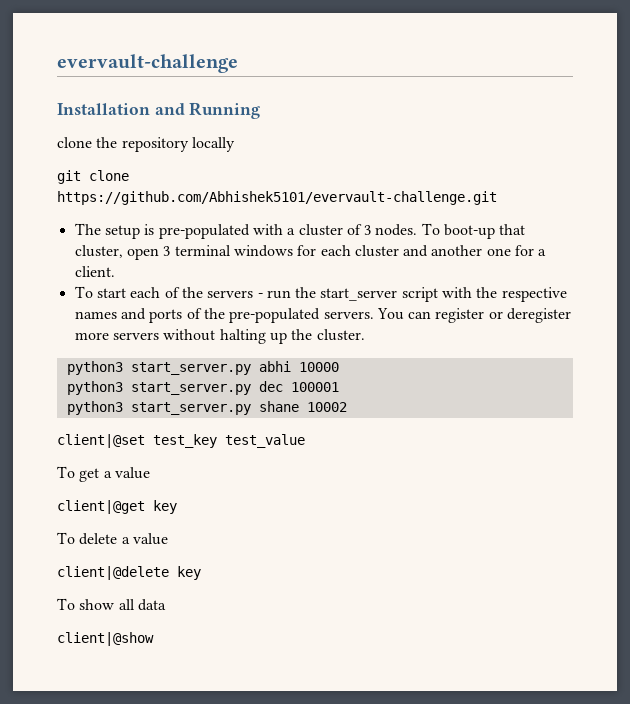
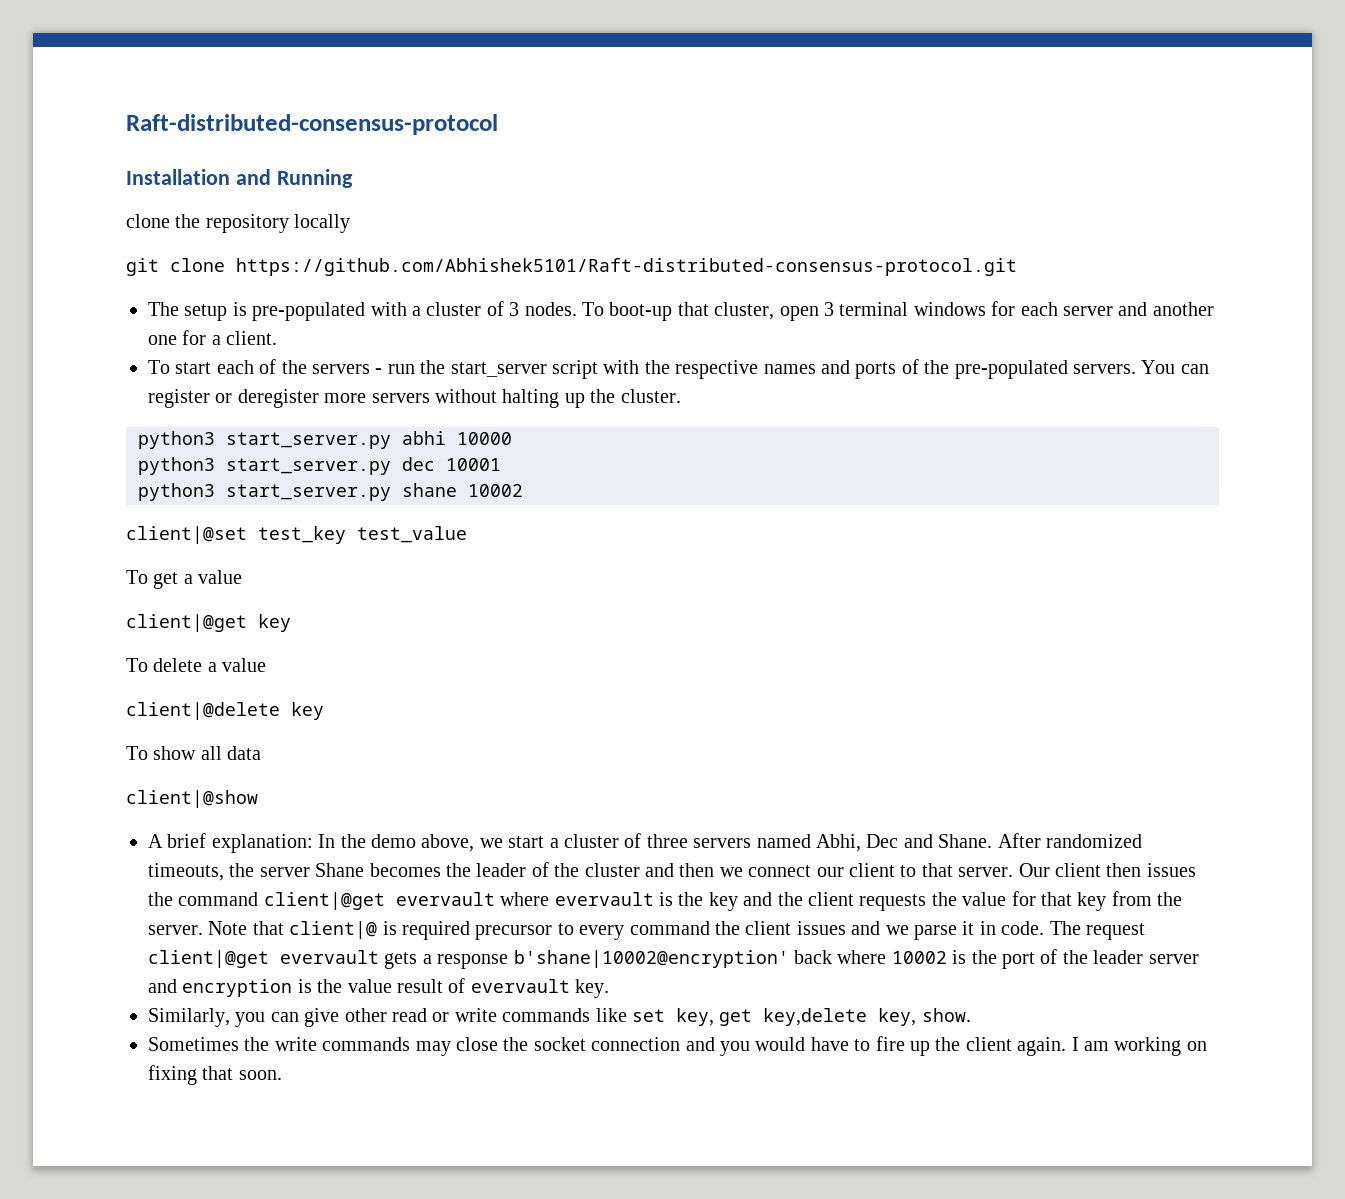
[57,54,238,73] evervault-challenge -> [126,114,498,135] Raft-distributed-consensus-protocol
[57,191,497,205] https://github.com/Abhishek5101/evervault-challenge.git -> [236,258,1017,276] https://github.com/Abhishek5101/Raft-distributed-consensus-protocol.git
[354,245,399,257] cluster -> [1062,306,1113,316] server
[290,382,339,392] 100001 -> [446,458,501,471] 10001
(154, 639) none -> [148,833,1142,853] [148,862,1196,881] [148,891,1183,911] [148,921,1145,940] [148,949,1199,969] [148,978,610,998] [148,1008,971,1027] [148,1036,1207,1056] [148,1065,282,1085] // A brief explanation: In the demo above, we start a cluster of three servers named Abhi, Dec and Shane. After randomized timeouts, the server Shane becomes the leader of the cluster and then we connect our client to that server. Our client then issues the command client|@get evervault where evervault is the key and the client requests the value for that key from the server. Note that client|@ is required precursor to every command the client issues and we parse it in code. The request client|@get evervault gets a response b'shane|10002@encryption' back where 10002 is the port of the leader server and encryption is the value result of evervault key. // Similarly, you can give other read or write commands like set key, get key,delete key, show. // Sometimes the write commands may close the socket connection and you would have to fire up the client again. I am working on fixing that soon.

